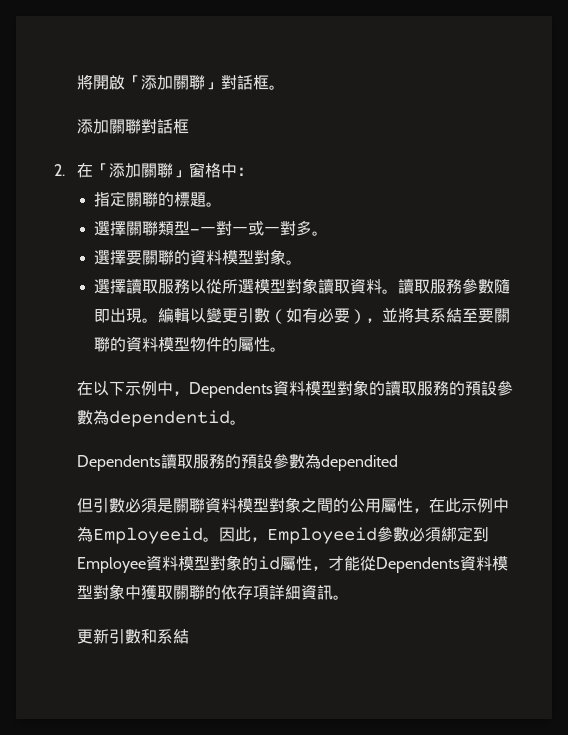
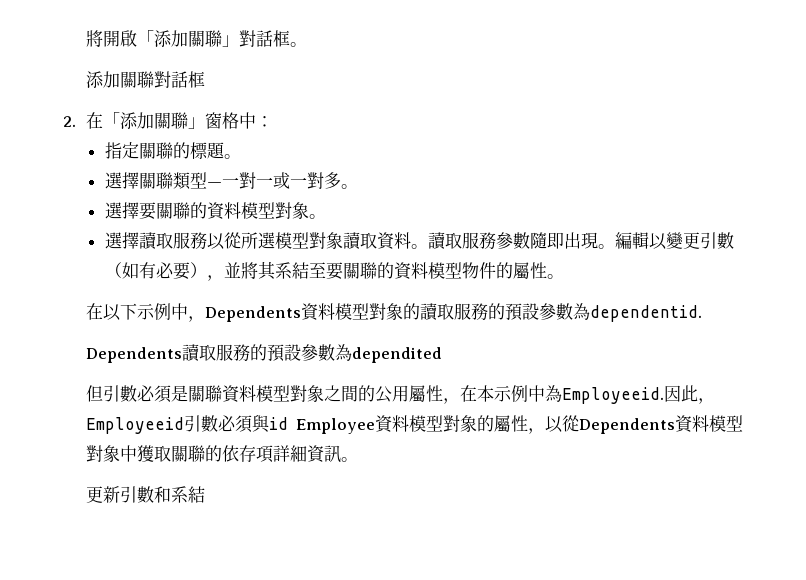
[108,410,246,427] dependentid。 -> [589,305,702,322] dependentid.
[444,498,461,513] 此 -> [476,385,494,402] 本
[92,527,219,544] Employeeid。 -> [561,387,664,404] Employeeid.
[376,526,489,542] 參數必須綁定到 -> [183,415,288,433] 引數必須與id
[257,556,360,571] id屬性，才能 -> [493,415,563,434] 屬性，以

